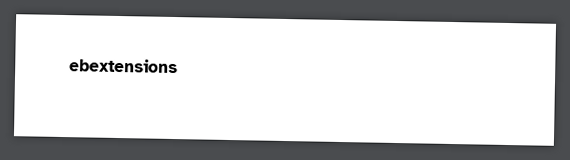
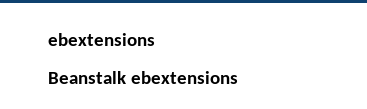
[69,58,178,74] ebextensions -> [48,33,155,46] [48,71,239,84] ebextensions // Beanstalk ebextensions

